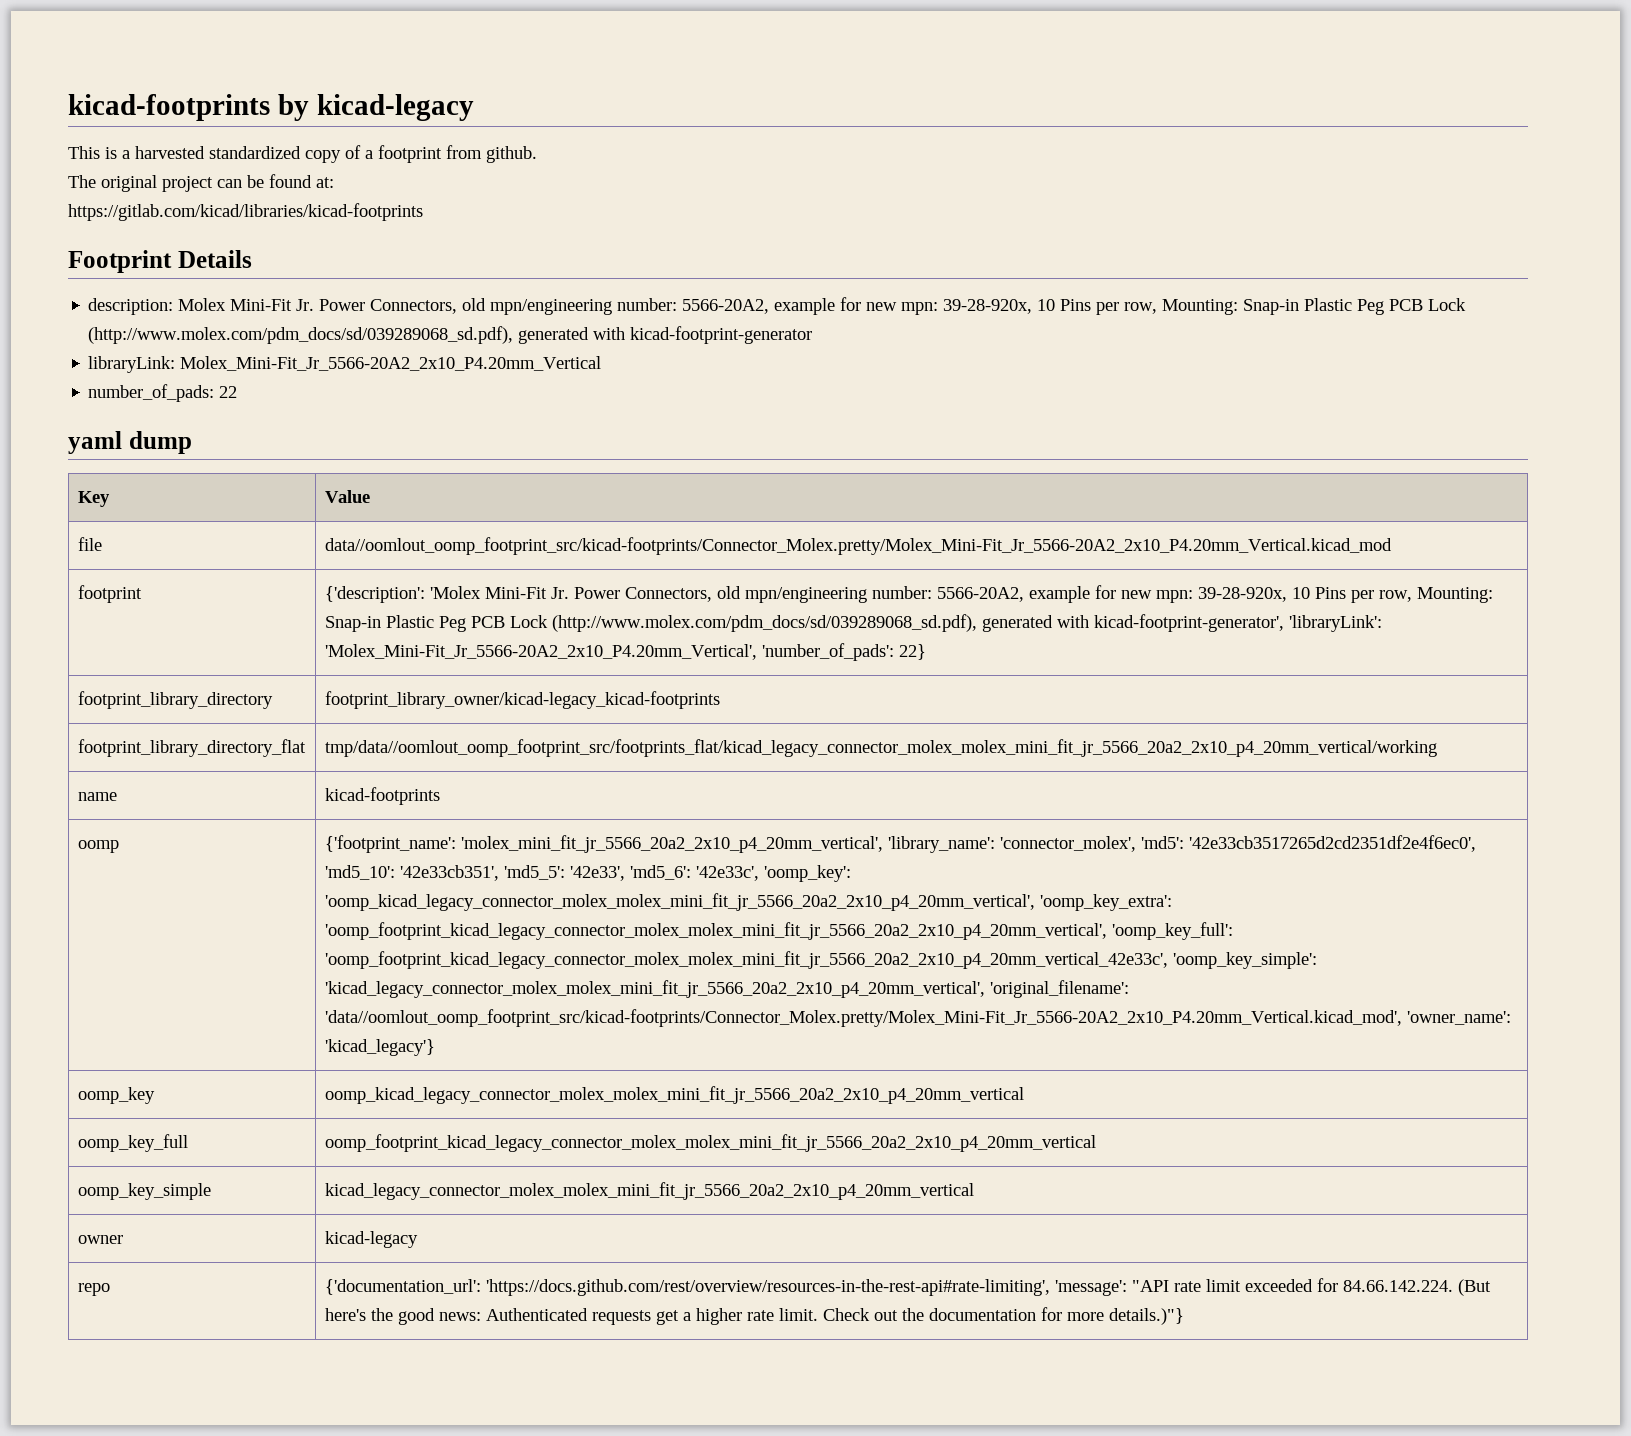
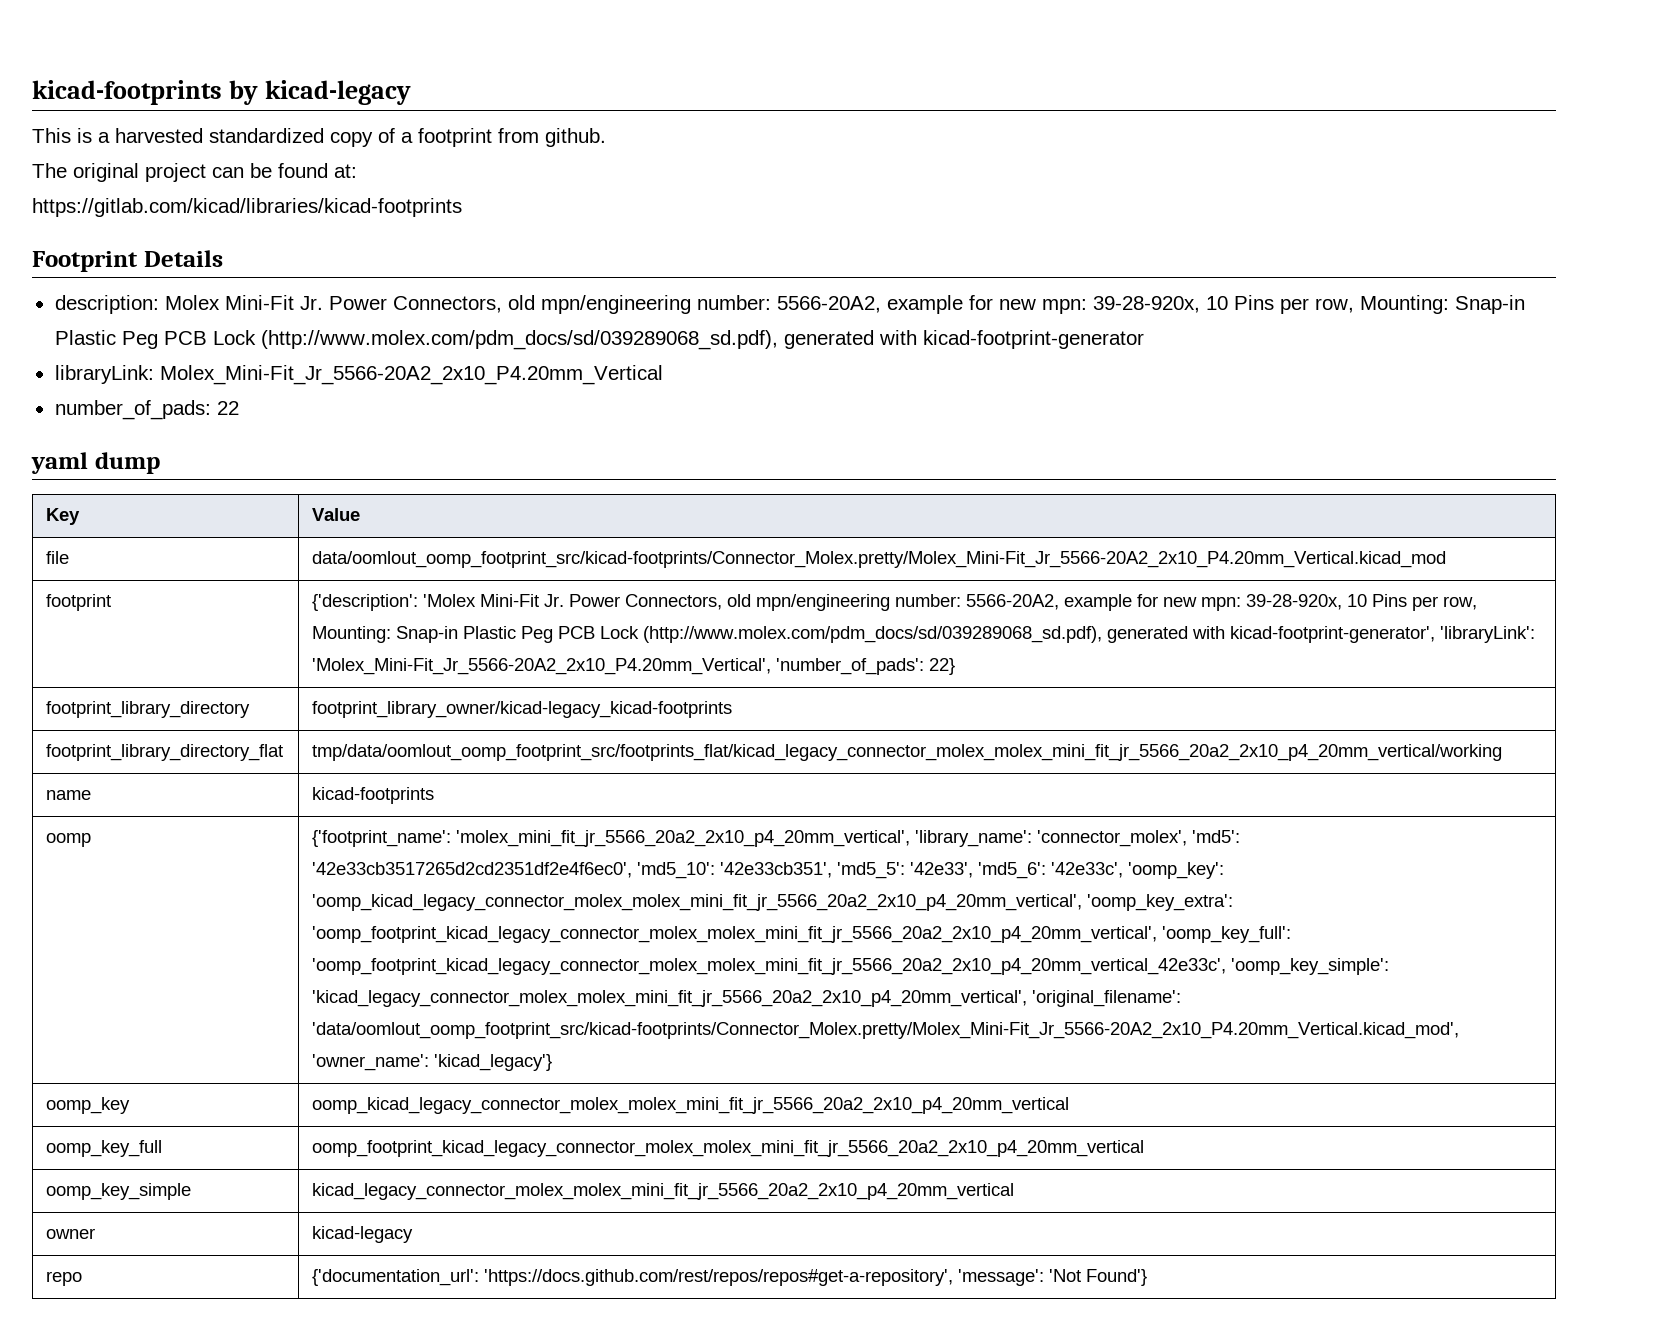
[324,537,1392,555] data//oomlout_oomp_footprint_src/kicad-footprints/Connector_Molex.pretty/Molex_Mini-Fit_Jr_5566-20A2_2x10_P4.20mm_Vertical.kicad_mod -> [312,551,1447,568] data/oomlout_oomp_footprint_src/kicad-footprints/Connector_Molex.pretty/Molex_Mini-Fit_Jr_5566-20A2_2x10_P4.20mm_Vertical.kicad_mod
[324,739,1437,757] tmp/data//oomlout_oomp_footprint_src/footprints_flat/kicad_legacy_connector_molex_molex_mini_fit_jr_5566_20a2_2x10_p4_20mm_vertical/working -> [312,744,1503,761] tmp/data/oomlout_oomp_footprint_src/footprints_flat/kicad_legacy_connector_molex_molex_mini_fit_jr_5566_20a2_2x10_p4_20mm_vertical/working
[324,1009,1402,1027] 'data//oomlout_oomp_footprint_src/kicad-footprints/Connector_Molex.pretty/Molex_Mini-Fit_Jr_5566-20A2_2x10_P4.20mm_Vertical.kicad_mod', -> [312,1022,1460,1039] 'data/oomlout_oomp_footprint_src/kicad-footprints/Connector_Molex.pretty/Molex_Mini-Fit_Jr_5566-20A2_2x10_P4.20mm_Vertical.kicad_mod',
[485,1278,1491,1296] [324,1307,1184,1325] 'https://docs.github.com/rest/overview/resources-in-the-rest-api#rate-limiting', 'message': "API rate limit exceeded for 84.66.142.224. (But here's the good news: Authenticated requests get a higher rate limit. Check out the documentation for more details.)"} -> [484,1269,1148,1286] 'https://docs.github.com/rest/repos/repos#get-a-repository', 'message': 'Not Found'}

